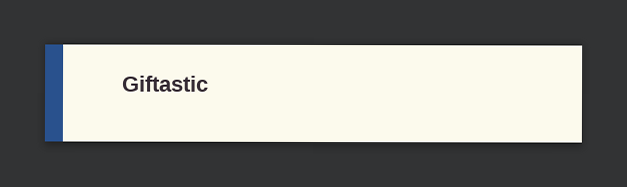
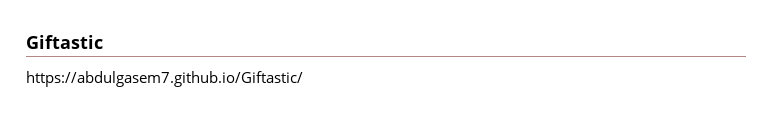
(209, 83) none -> [26,71,303,87] // https://abdulgasem7.github.io/Giftastic/

